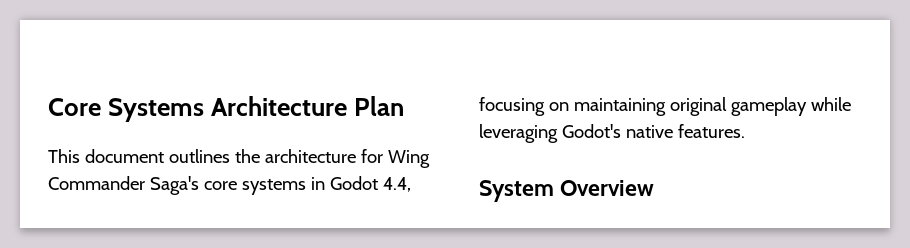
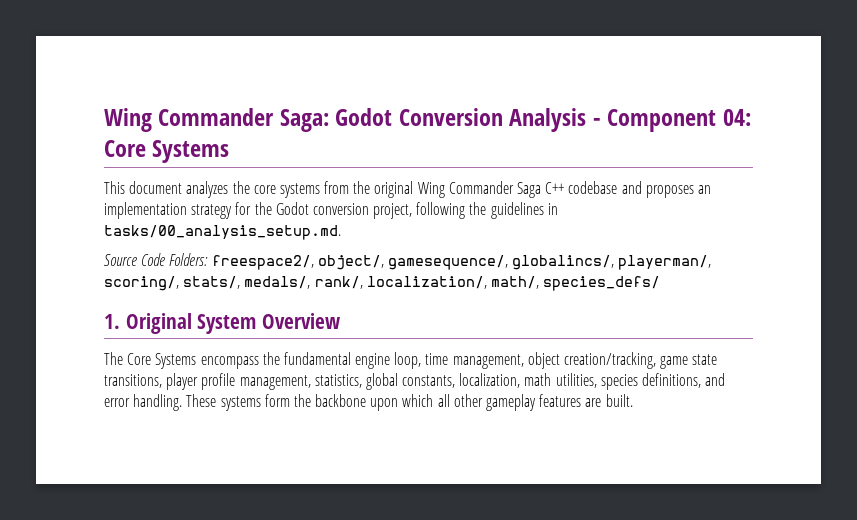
[48,96,405,122] Core Systems Architecture Plan -> [104,108,751,132] [104,140,230,163] Wing Commander Saga: Godot Conversion Analysis - Component 04: Core Systems
[168,149,430,168] [48,176,411,195] [479,97,851,116] [479,124,745,143] [479,180,655,202] outlines the architecture for Wing Commander Saga's core systems in Godot 4.4, focusing on maintaining original gameplay while leveraging Godot's native features. // System Overview -> [186,181,711,198] [104,202,558,219] [104,225,341,240] [104,253,712,270] [104,276,661,291] [104,313,341,334] [104,352,718,369] [104,373,726,390] [104,394,633,411] analyzes the core systems from the original Wing Commander Saga C++ codebase and proposes an implementation strategy for the Godot conversion project, following the guidelines in tasks/00_analysis_setup.md. // Source Code Folders: freespace2/, object/, gamesequence/, globalincs/, playerman/, scoring/, stats/, medals/, rank/, localization/, math/, species_defs/ // 1. Original System Overview // The Core Systems encompass the fundamental engine loop, time management, object creation/tracking, game state transitions, player profile management, statistics, global constants, localization, math utilities, species definitions, and error handling. These systems form the backbone upon which all other gameplay features are built.

